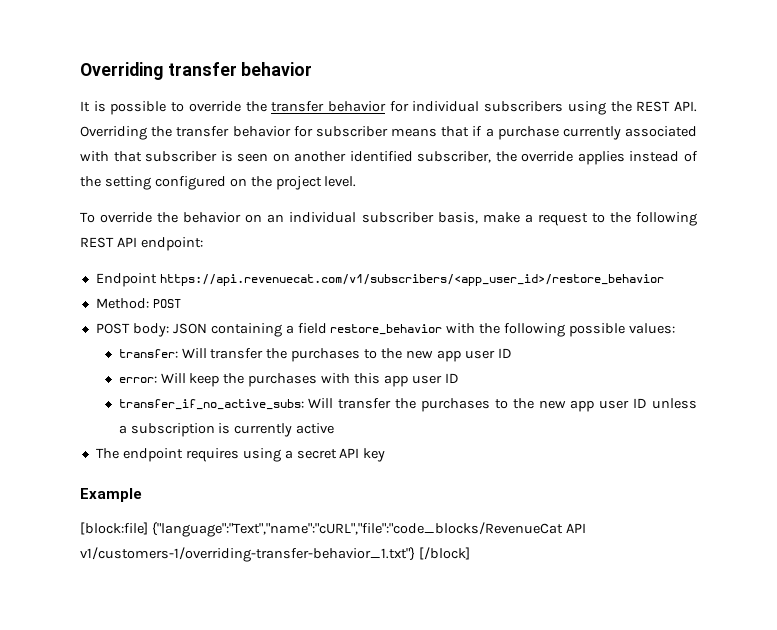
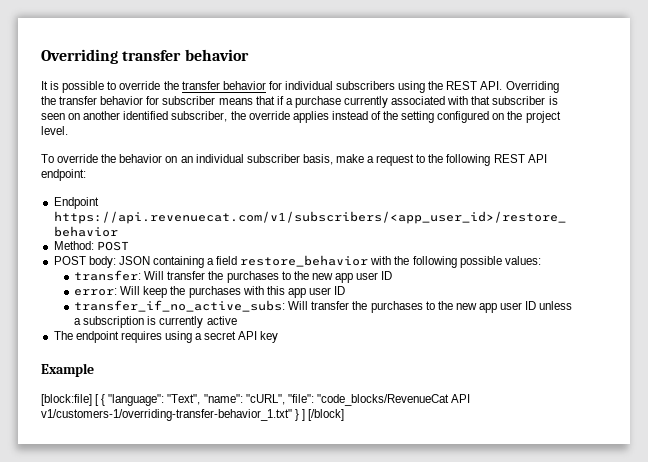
[151,522,586,537] [80,547,415,562] {"language":"Text","name":"cURL","file":"code_blocks/RevenueCat API v1/customers-1/overriding-transfer-behavior_1.txt"} -> [95,394,470,406] [41,409,306,421] [ { "language": "Text", "name": "cURL", "file": "code_blocks/RevenueCat API v1/customers-1/overriding-transfer-behavior_1.txt" } ]

